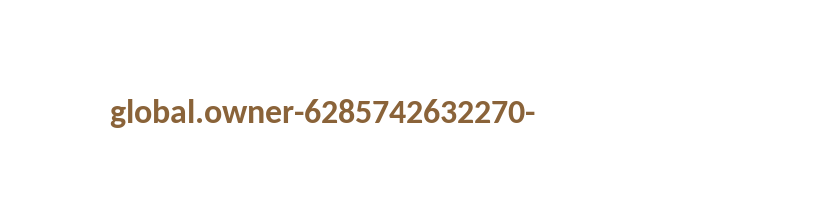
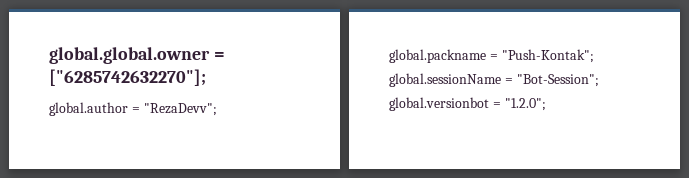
[110,99,535,128] global.owner-6285742632270- -> [49,47,225,64] [49,69,206,86] [49,102,217,116] [389,49,594,63] [389,73,599,87] [389,97,546,111] global.global.owner = ["6285742632270"]; // global.author = "RezaDevv"; global.packname = "Push-Kontak"; global.sessionName = "Bot-Session"; global.versionbot = "1.2.0";

